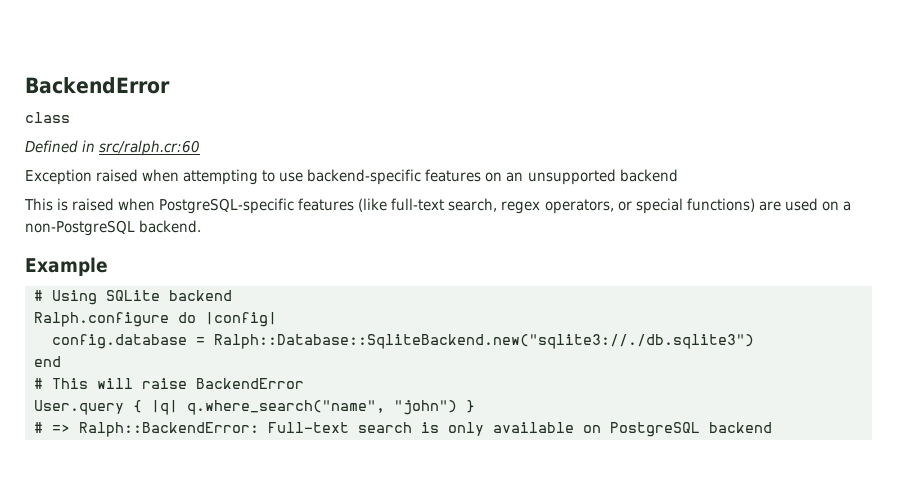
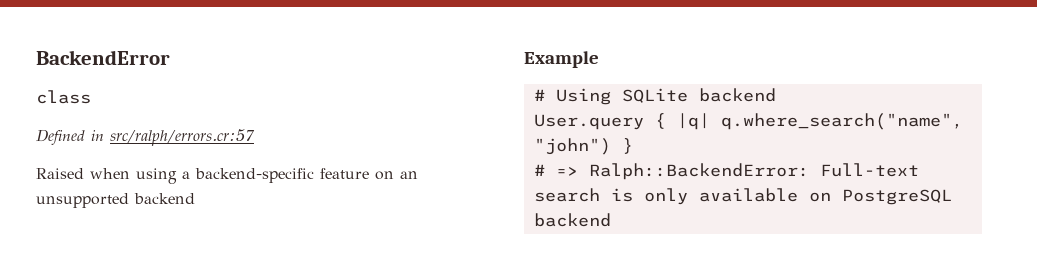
[99,140,201,156] [25,169,678,185] [24,198,851,214] [25,220,202,236] src/ralph.cr:60 // Exception raised when attempting to use backend-specific features on an unsupported backend // This is raised when PostgreSQL-specific features (like full-text search, regex operators, or special functions) are used on a non-PostgreSQL backend. -> [110,129,255,146] [36,168,418,184] [36,193,195,208] src/ralph/errors.cr:57 // Raised when using a backend-specific feature on an unsupported backend
[34,312,277,327] [52,334,754,349] [34,356,61,367] [34,378,304,389] // Ralph.configure do |config| // config.database = Ralph::Database::SqliteBackend.new("sqlite3://./db.sqlite3") // end // # This will raise BackendError -> (776, 95) none

